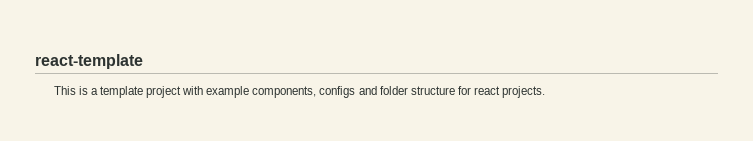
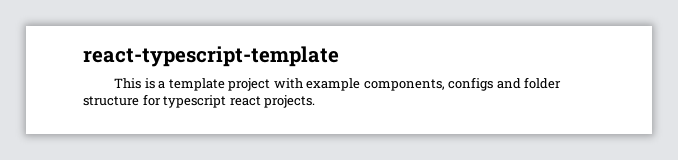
[35,54,143,69] react-template -> [83,46,339,67] react-typescript-template
(471, 90) none -> [163,95,227,108] typescript

